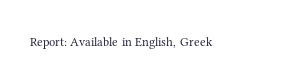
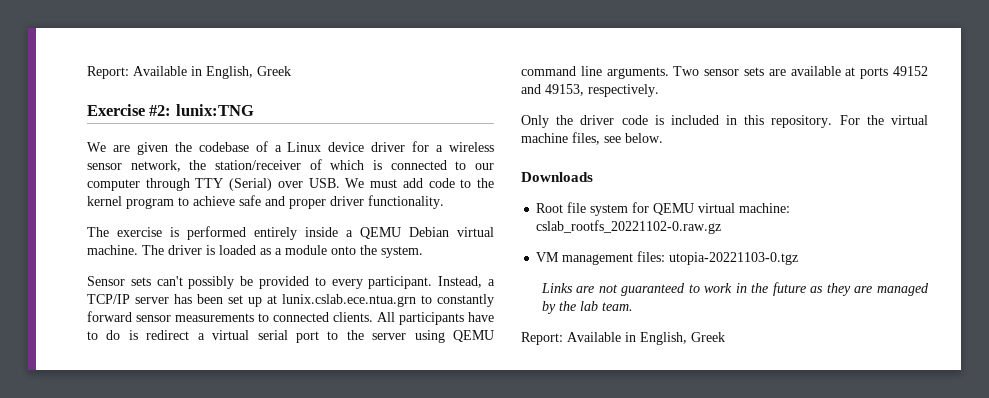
[30,37,213,49] Report: Available in English, Greek -> [87,66,291,79] [87,104,254,116] [87,141,495,155] [87,159,495,172] [87,178,495,191] [87,195,444,209] [87,226,494,240] [87,245,423,258] [87,276,496,289] [87,294,494,307] [87,311,494,325] [87,330,495,343] [521,66,929,79] [521,84,659,97] [521,115,928,128] [521,132,663,145] [521,172,593,182] [536,202,791,216] [536,220,722,234] [536,251,799,265] [540,282,929,296] [541,301,633,314] [521,332,725,345] Report: Available in English, Greek // Exercise #2: lunix:TNG // We are given the codebase of a Linux device driver for a wireless sensor network, the station/receiver of which is connected to our computer through TTY (Serial) over USB. We must add code to the kernel program to achieve safe and proper driver functionality. // The exercise is performed entirely inside a QEMU Debian virtual machine. The driver is loaded as a module onto the system. // Sensor sets can't possibly be provided to every participant. Instead, a TCP/IP server has been set up at lunix.cslab.ece.ntua.grn to constantly forward sensor measurements to connected clients. All participants have to do is redirect a virtual serial port to the server using QEMU command line arguments. Two sensor sets are available at ports 49152 and 49153, respectively. // Only the driver code is included in this repository. For the virtual machine files, see below. // Downloads // Root file system for QEMU virtual machine: cslab_rootfs_20221102-0.raw.gz // VM management files: utopia-20221103-0.tgz // Links are not guaranteed to work in the future as they are managed by the lab team. // Report: Available in English, Greek

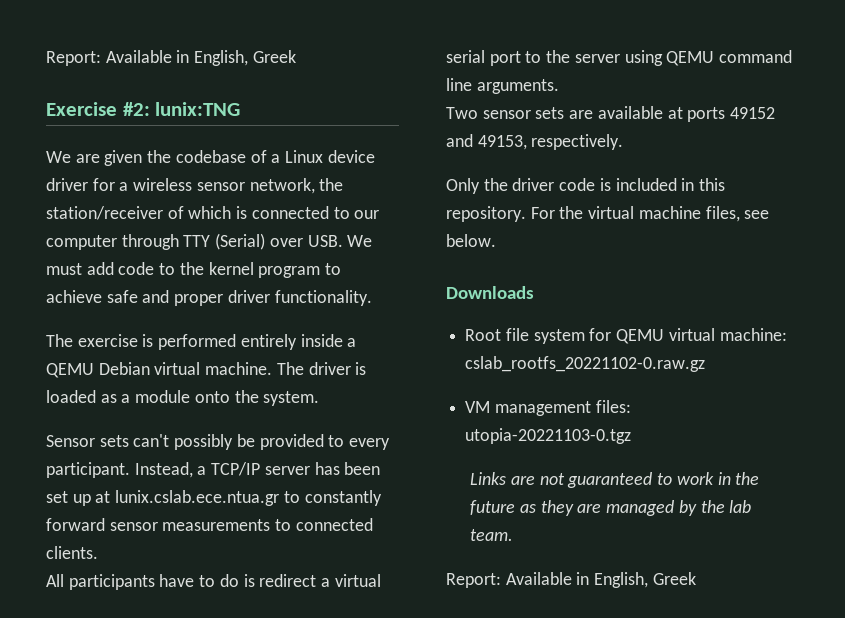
[282,294,416,307] lunix.cslab.ece.ntua.grn -> [115,490,280,506] lunix.cslab.ece.ntua.gr
(373, 317) none -> (98, 552) //
(669, 73) none -> (559, 86) //

